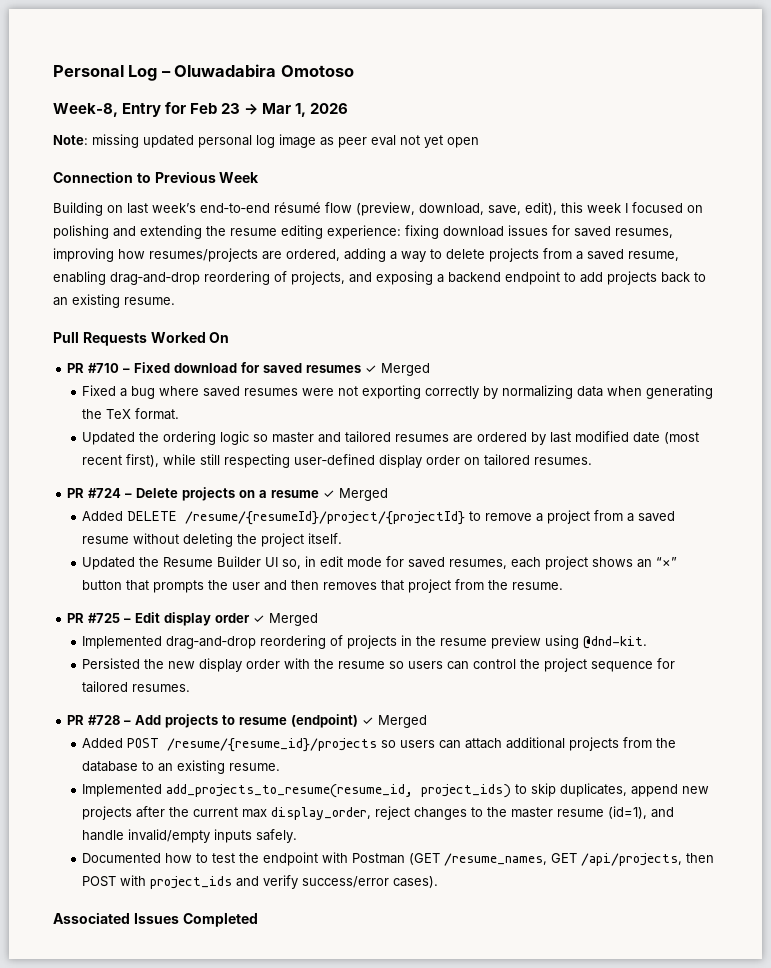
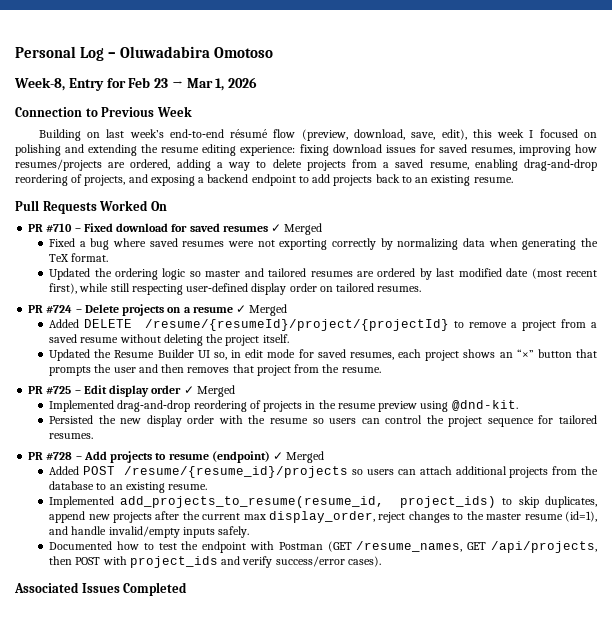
[53,134,479,148] // Note: missing updated personal log image as peer eval not yet open -> (258, 82) none

